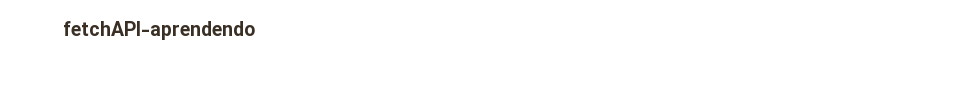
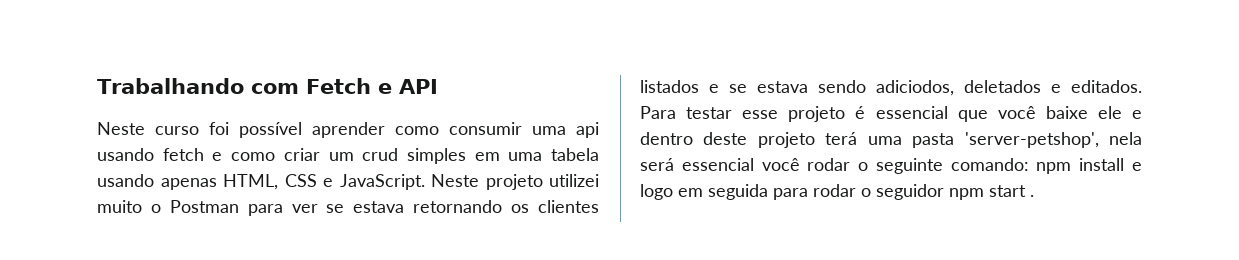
[63,21,255,40] fetchAPI-aprendendo -> [97,78,438,94] [97,122,599,138] [97,148,599,164] [97,174,599,190] [97,200,599,216] [640,80,1142,96] [640,106,1142,122] [640,132,1142,148] [640,158,1142,174] [640,184,1034,200] Trabalhando com Fetch e API // Neste curso foi possível aprender como consumir uma api usando fetch e como criar um crud simples em uma tabela usando apenas HTML, CSS e JavaScript. Neste projeto utilizei muito o Postman para ver se estava retornando os clientes listados e se estava sendo adiciodos, deletados e editados. Para testar esse projeto é essencial que você baixe ele e dentro deste projeto terá uma pasta 'server-petshop', nela será essencial você rodar o seguinte comando: npm install e logo em seguida para rodar o seguidor npm start .

